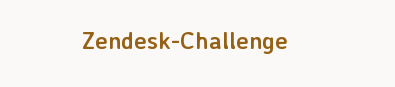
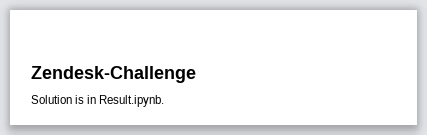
(288, 43) none -> [31,95,165,107] // Solution is in Result.ipynb.

